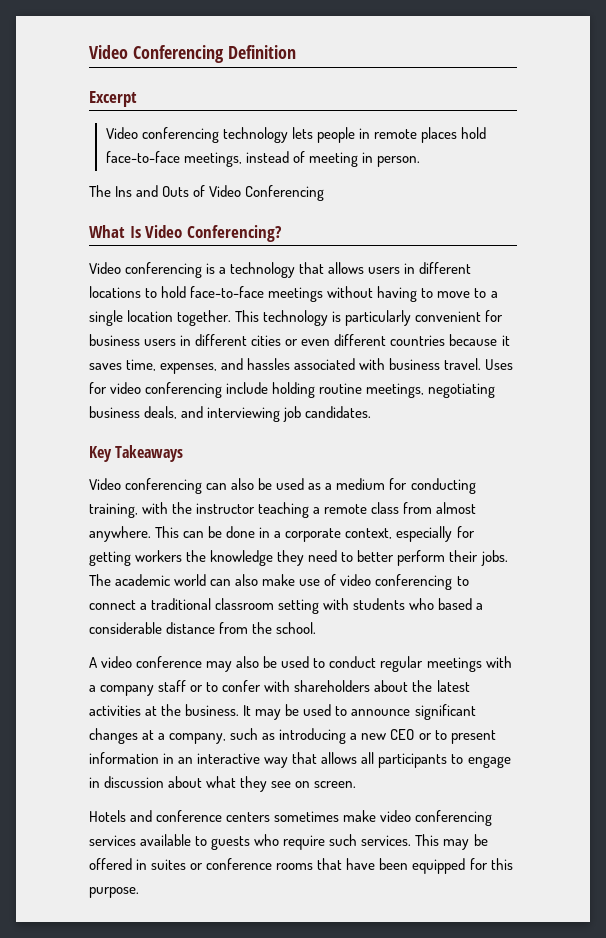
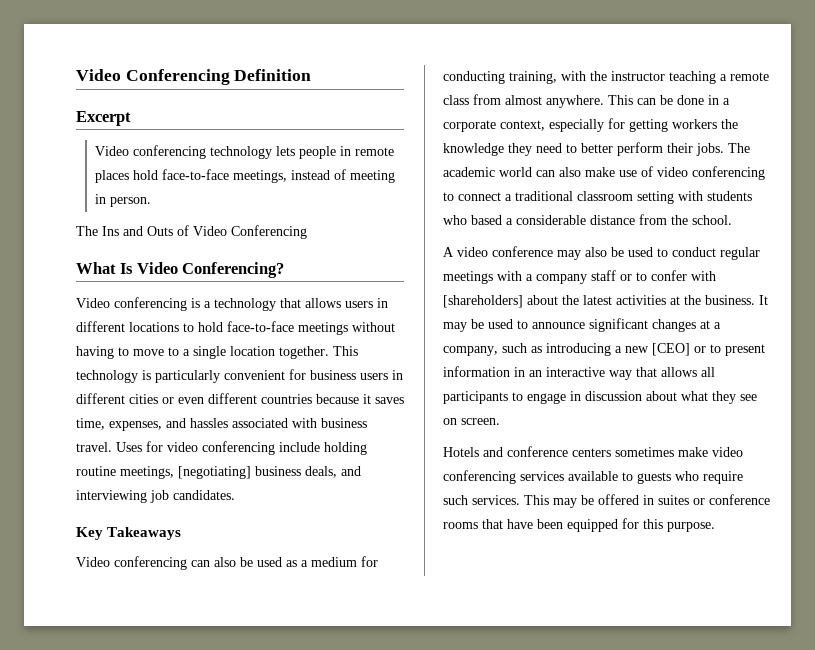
[428,383,496,398] negotiating -> [178,466,251,479] [negotiating]
[294,680,371,692] shareholders -> [443,295,523,308] [shareholders]
[390,729,415,740] CEO -> [652,343,690,356] [CEO]

